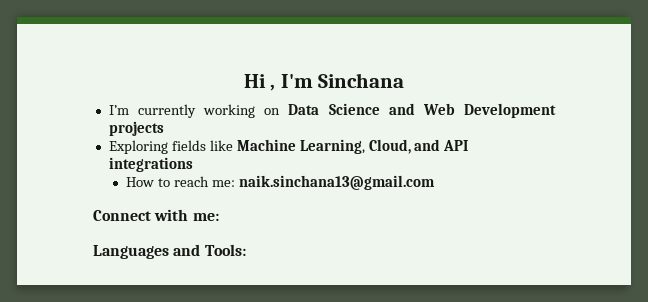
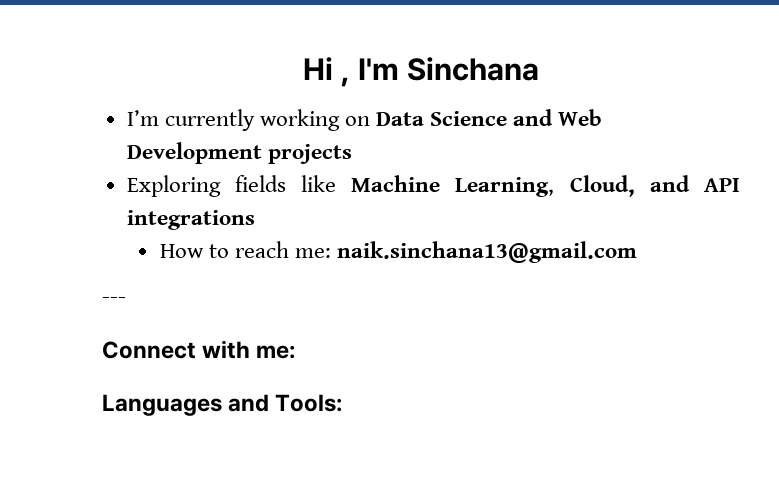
(436, 182) none -> [102,297,126,303] // ---

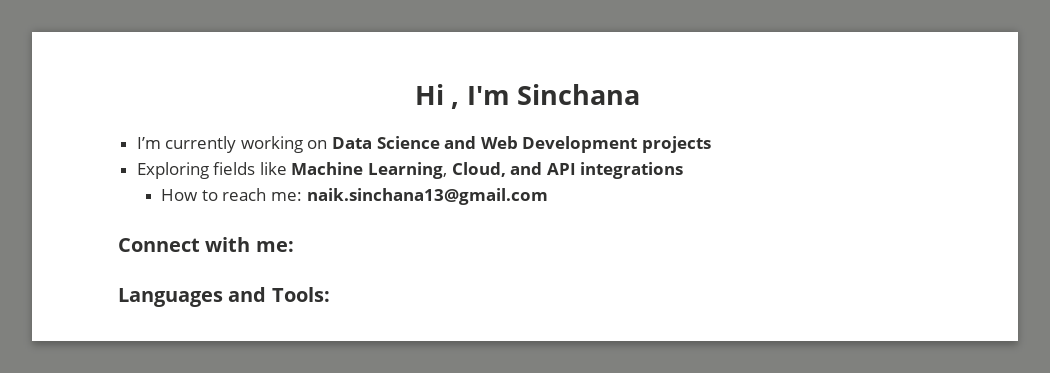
[102,297,126,303] // --- -> (548, 196) none

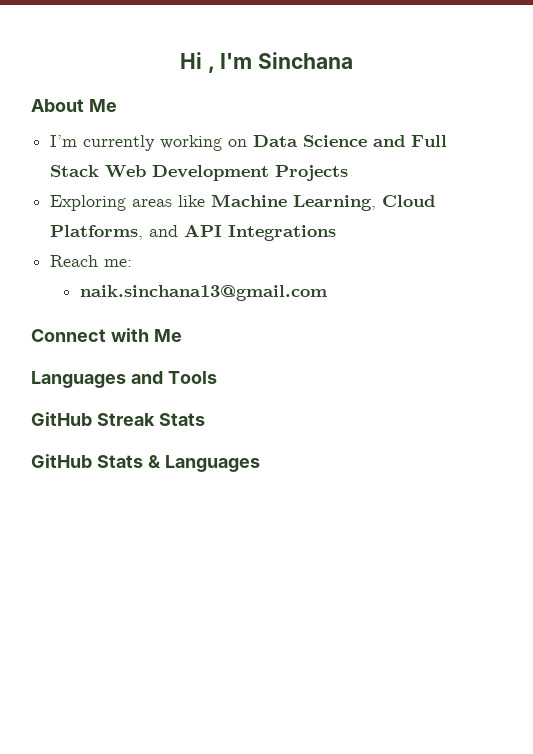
(640, 94) none -> [31,99,117,112] // About Me
(477, 142) none -> [411,135,448,147] [50,165,100,177] Full Stack
[642,136,712,153] projects -> [275,165,349,181] Projects
[213,162,256,175] fields -> [132,199,173,207] areas
[451,162,684,179] [161,188,303,201] Cloud, and API integrations // How to reach me: -> [382,195,436,207] [50,224,337,241] [50,255,133,267] Cloud Platforms, and API Integrations // Reach me: //
[255,241,294,252] me: -> [153,329,182,342] Me
[271,287,330,302] Tools: -> [167,371,217,384] [31,412,205,426] [31,454,260,472] Tools // GitHub Streak Stats // GitHub Stats & Languages

